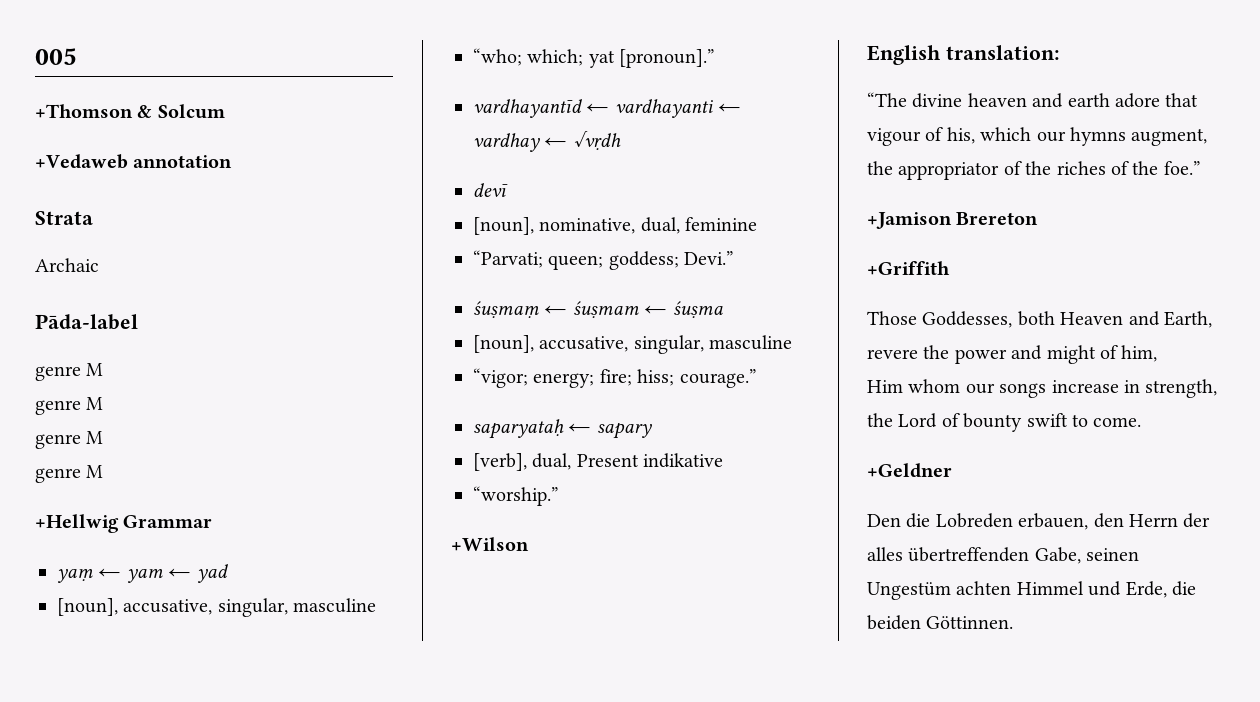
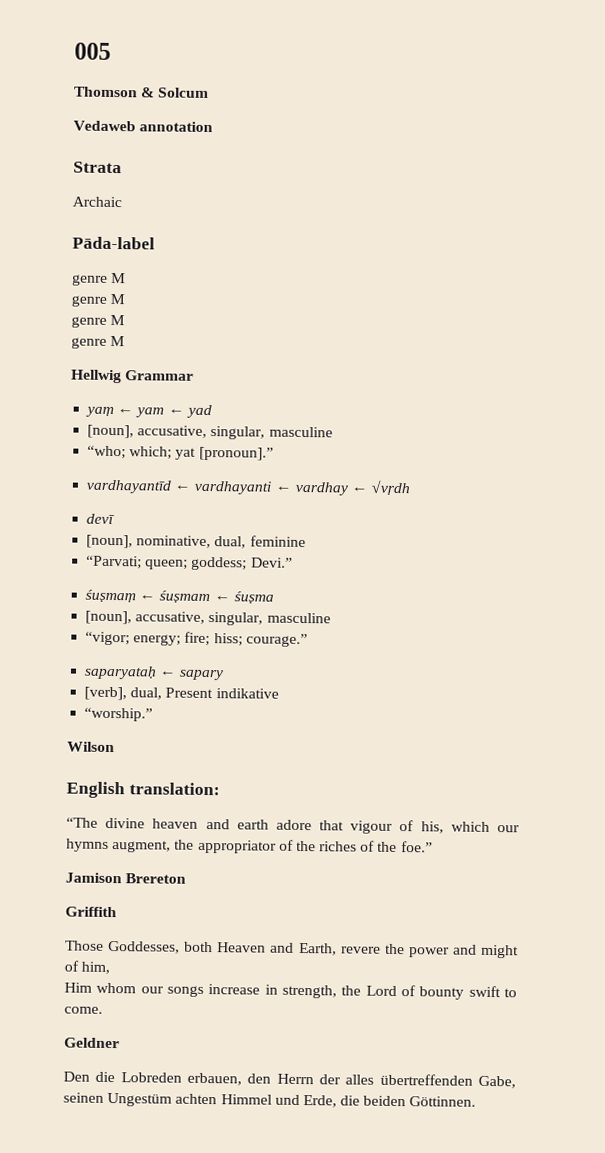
[35,104,133,118] +Thomson -> [74,86,138,98] Thomson
[35,154,128,169] +Vedaweb -> [73,120,136,132] Vedaweb
[35,514,119,533] +Hellwig -> [71,369,122,384] Hellwig
[451,537,529,551] +Wilson -> [67,741,115,753] Wilson
[867,212,952,229] +Jamison -> [65,872,122,884] Jamison
[867,261,950,275] +Griffith -> [65,906,117,918] Griffith
[867,463,952,478] +Geldner -> [64,1037,120,1049] Geldner

